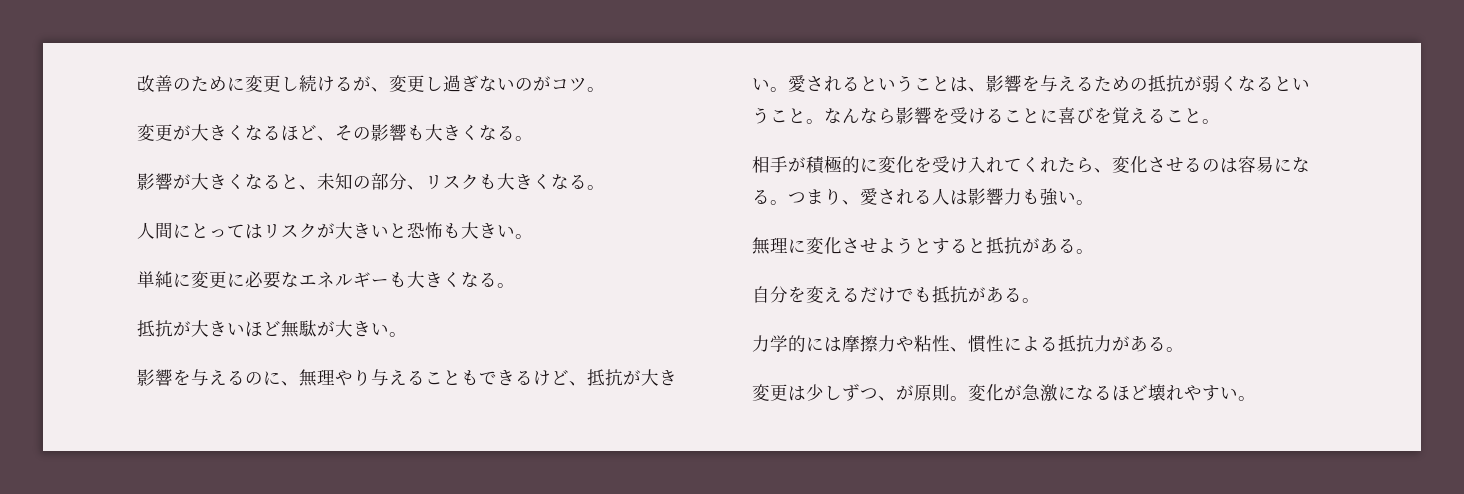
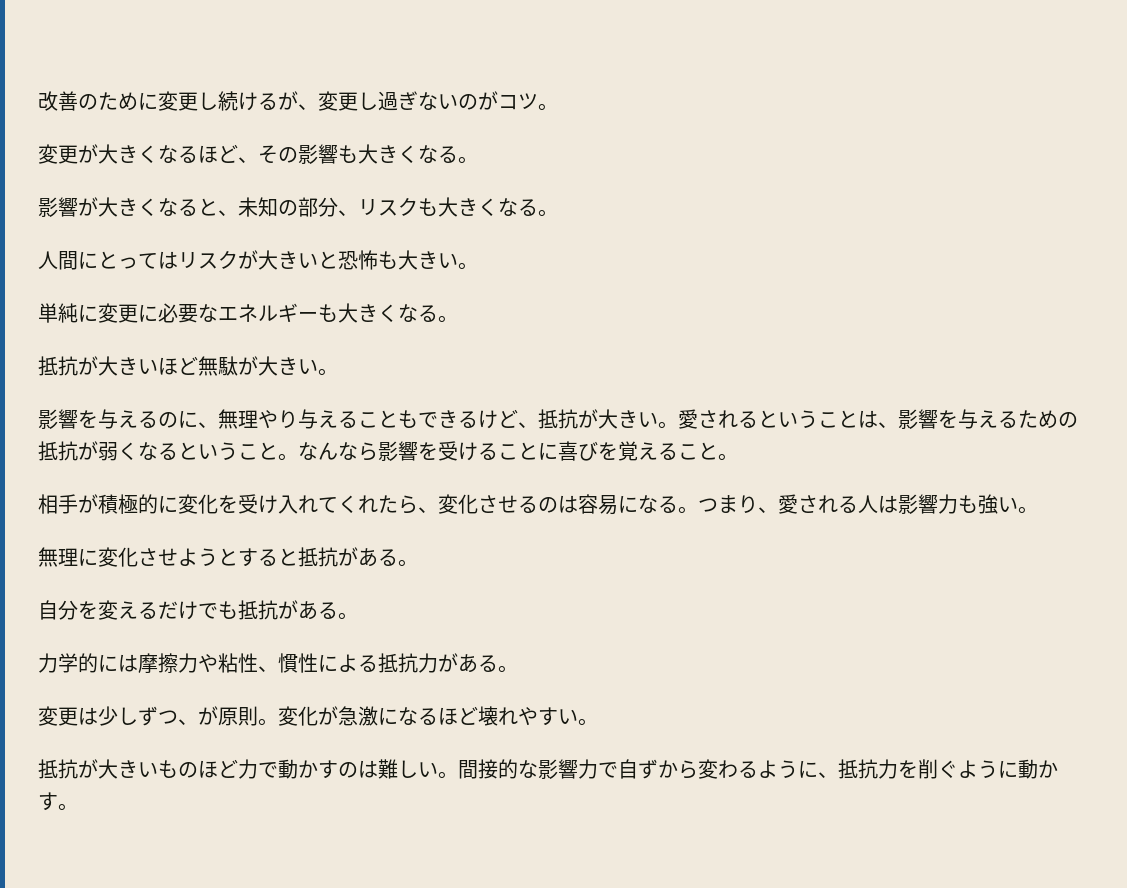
(1256, 398) none -> [38,759,1058,779] [38,792,78,811] // 抵抗が大きいものほど力で動かすのは難しい。間接的な影響力で自ずから変わるように、抵抗力を削ぐように動かす。

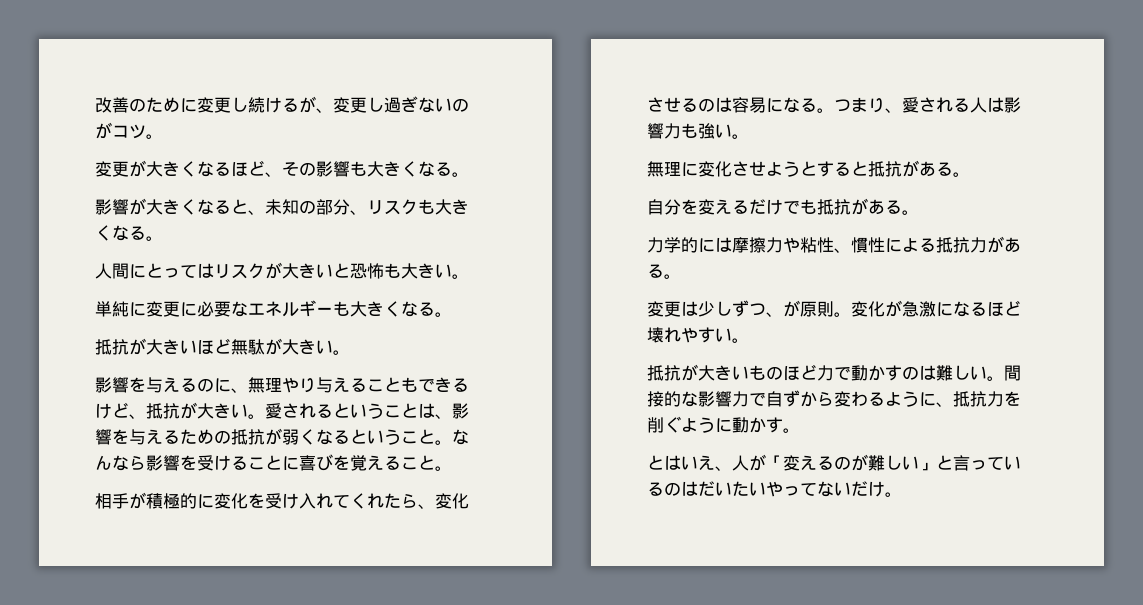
(78, 807) none -> [647,454,1021,471] [647,481,902,497] // とはいえ、人が「変えるのが難しい」と言っているのはだいたいやってないだけ。

